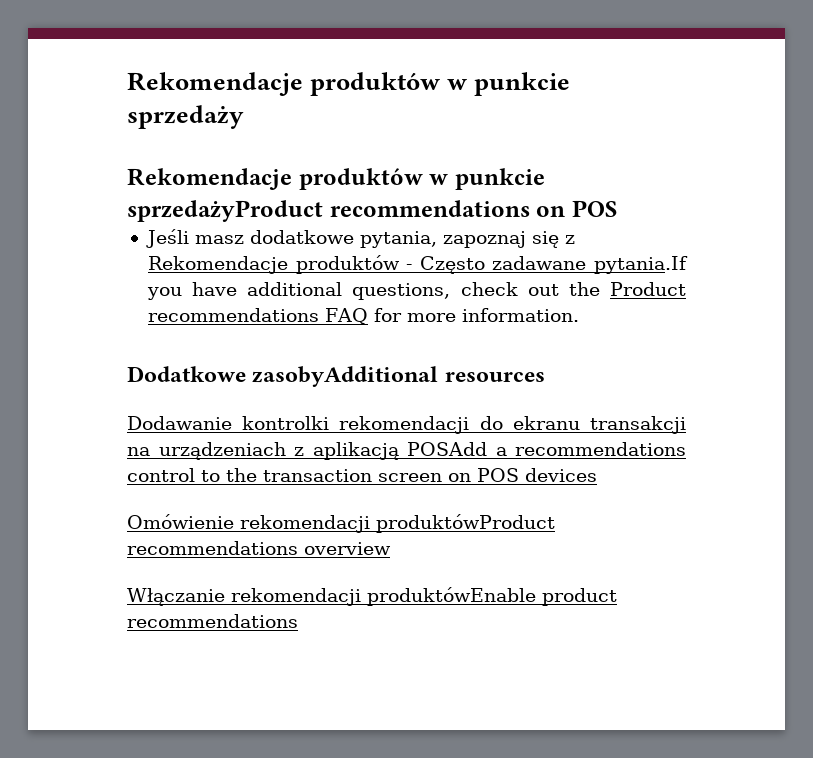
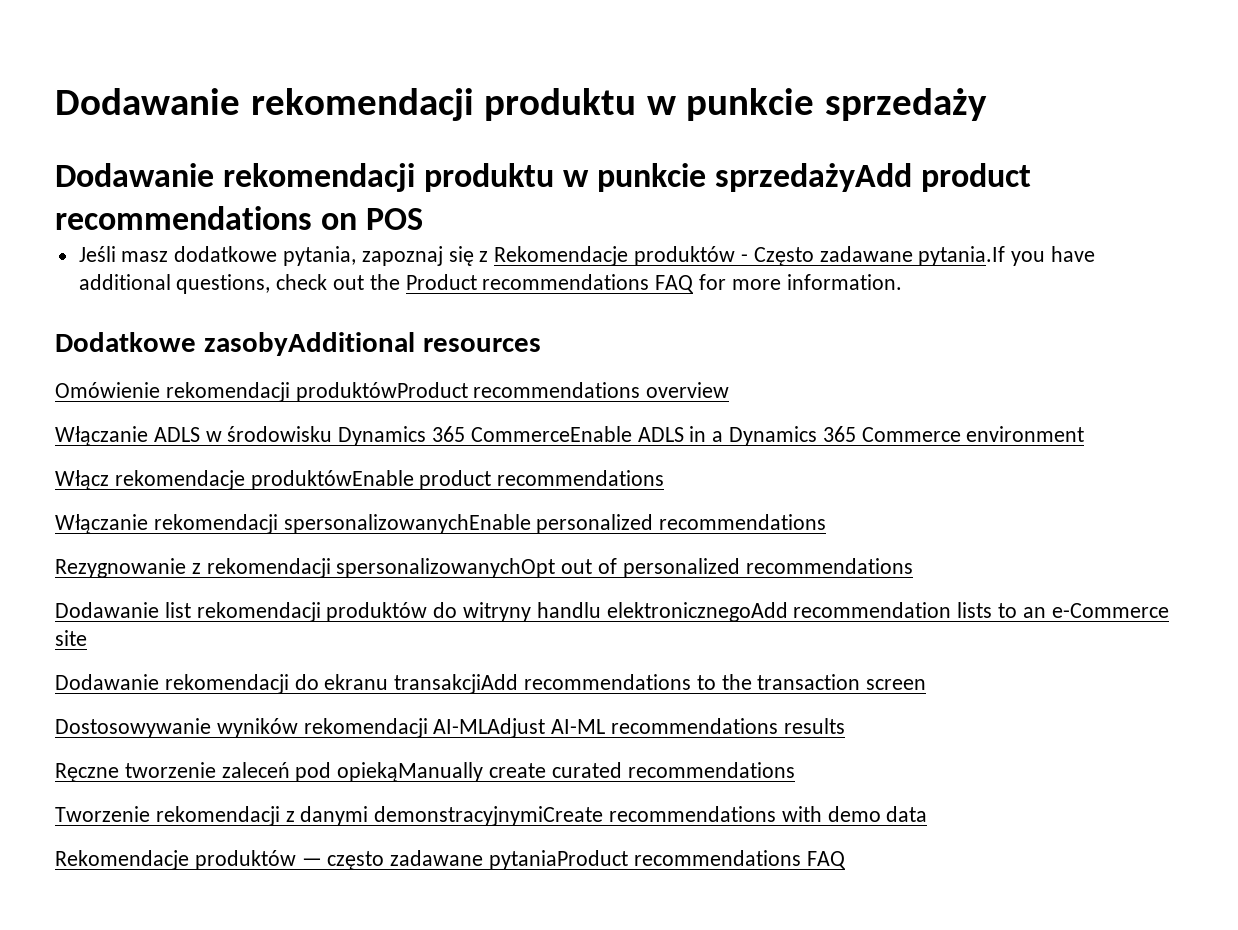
[127,72,441,96] Rekomendacje produktów -> [55,88,637,121] Dodawanie rekomendacji produktu
[127,168,545,190] [127,200,323,222] Rekomendacje produktów w punkcie sprzedażyProduct -> [55,163,1032,192] Dodawanie rekomendacji produktu w punkcie sprzedażyAdd product
[127,416,686,434] [127,442,686,460] [127,468,597,482] // Dodawanie kontrolki rekomendacji do ekranu transakcji na urządzeniach z aplikacją POSAdd a recommendations control to the transaction screen on POS devices -> (541, 345) none
[231,587,617,606] [127,614,298,628] rekomendacji produktówEnable product recommendations -> [153,426,1085,446] [55,470,665,490] [55,514,827,534] [55,558,913,578] [55,602,1169,622] [55,630,87,646] [55,674,927,694] [55,718,845,738] [55,762,795,782] [55,806,928,826] [55,850,846,870] ADLS w środowisku Dynamics 365 CommerceEnable ADLS in a Dynamics 365 Commerce environment // Włącz rekomendacje produktówEnable product recommendations // Włączanie rekomendacji spersonalizowanychEnable personalized recommendations // Rezygnowanie z rekomendacji spersonalizowanychOpt out of personalized recommendations // Dodawanie list rekomendacji produktów do witryny handlu elektronicznegoAdd recommendation lists to an e-Commerce site // Dodawanie rekomendacji do ekranu transakcjiAdd recommendations to the transaction screen // Dostosowywanie wyników rekomendacji AI-MLAdjust AI-ML recommendations results // Ręczne tworzenie zaleceń pod opiekąManually create curated recommendations // Tworzenie rekomendacji z danymi demonstracyjnymiCreate recommendations with demo data // Rekomendacje produktów — często zadawane pytaniaProduct recommendations FAQ

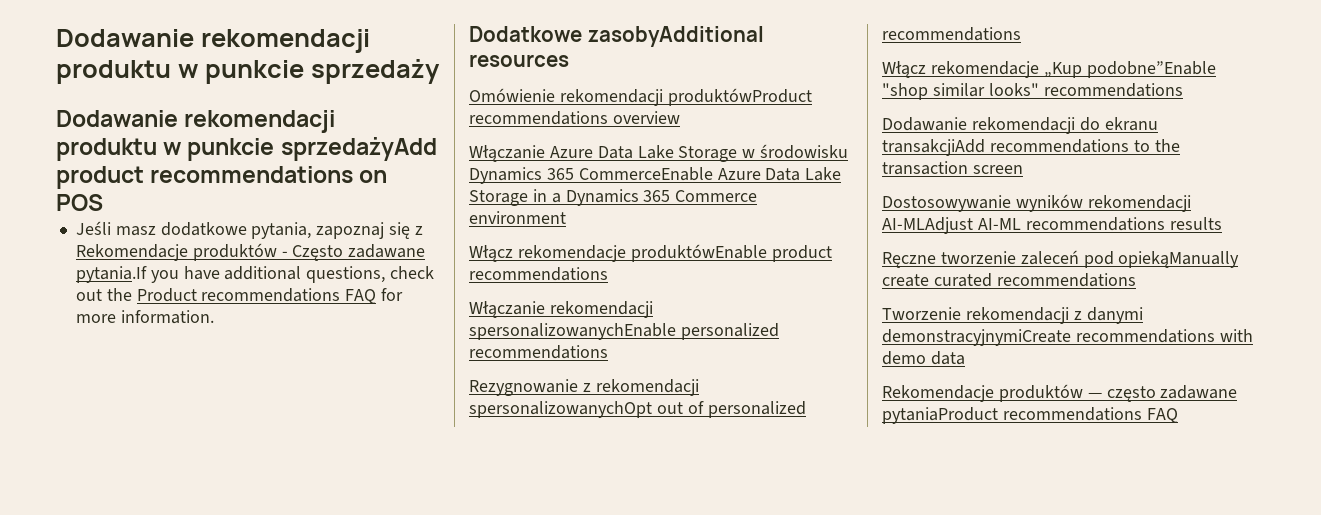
[153,427,200,442] ADLS -> [549,145,738,162] Azure Data Lake Storage
[637,427,684,442] ADLS -> [717,167,842,181] [469,190,528,206] Azure Data Lake Storage
[55,602,1169,622] [55,630,87,646] Dodawanie list rekomendacji produktów do witryny handlu elektronicznegoAdd recommendation lists to an e-Commerce site -> [882,61,1216,78] [882,83,1183,100] Włącz rekomendacje „Kup podobne”Enable "shop similar looks" recommendations

